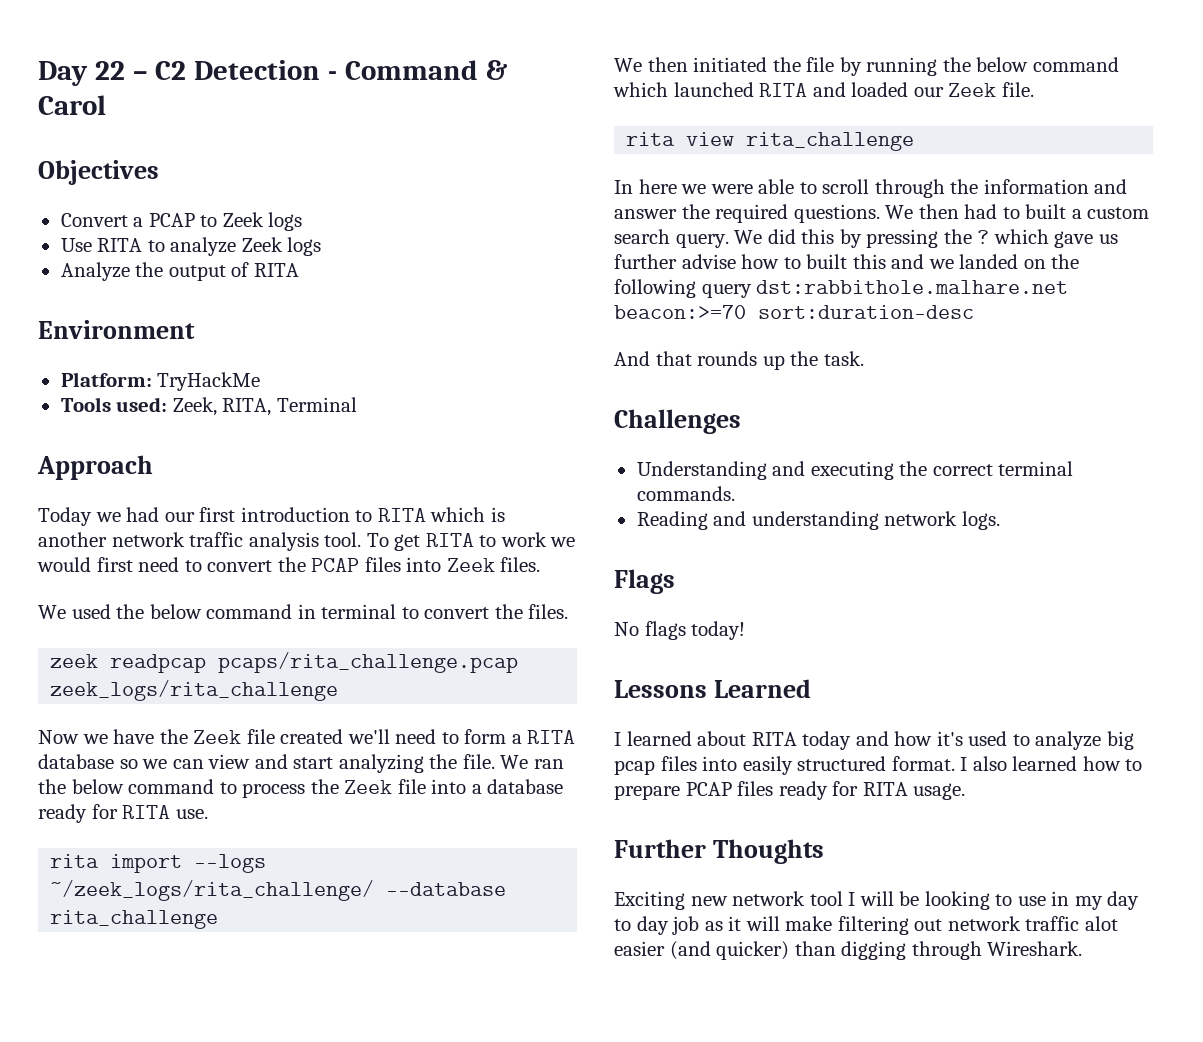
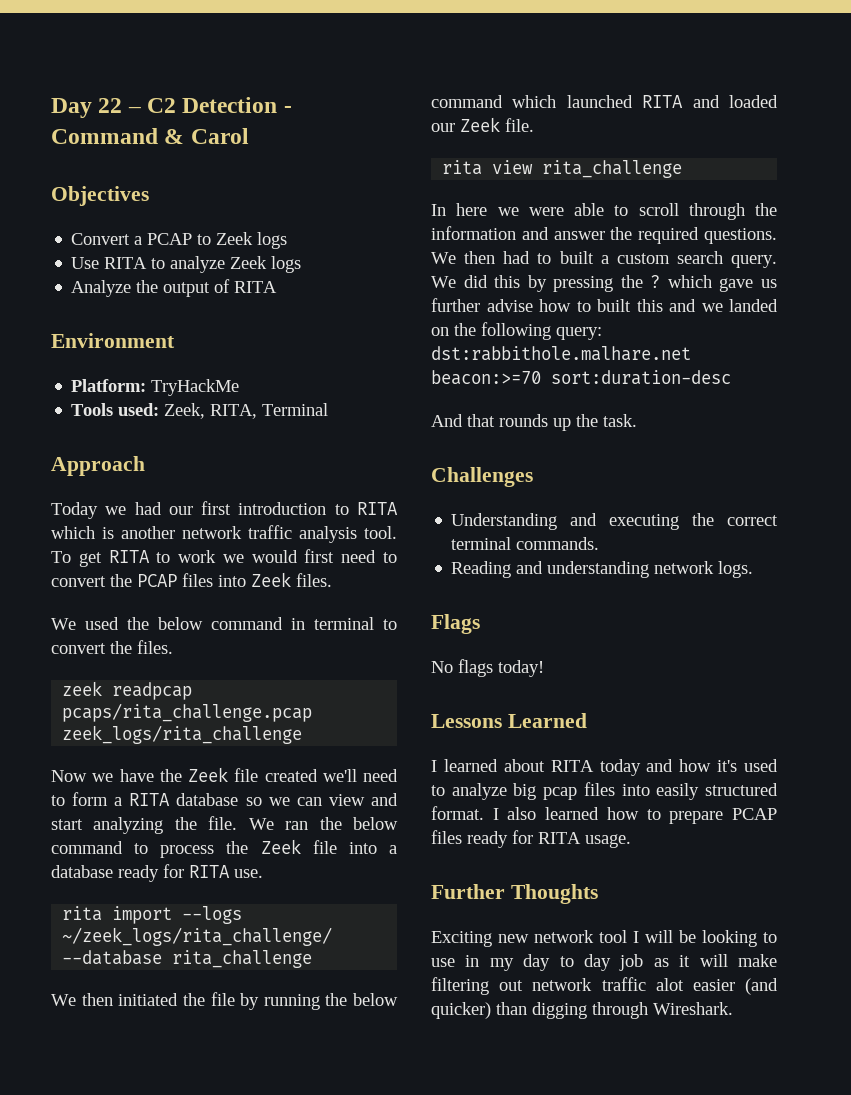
[701,284,752,298] query -> [556,327,602,340] query:

